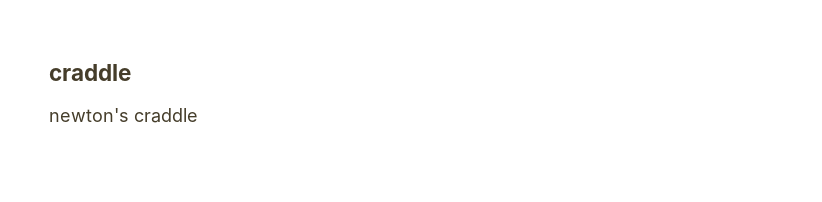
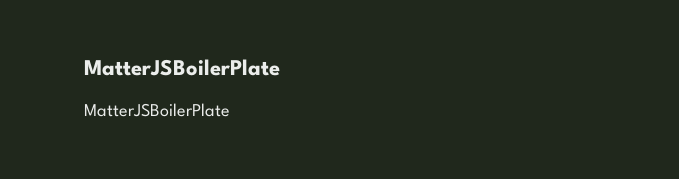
[49,64,131,81] [49,108,198,123] craddle // newton's craddle -> [84,59,280,76] [84,103,230,117] MatterJSBoilerPlate // MatterJSBoilerPlate

